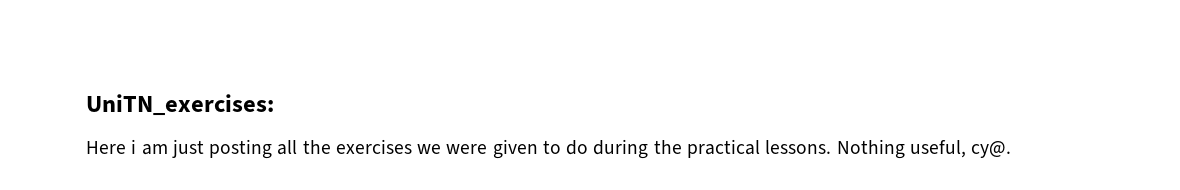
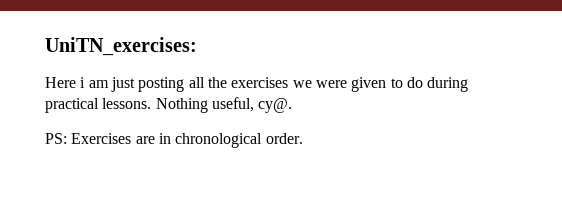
[653,140,682,154] the -> (469, 84) none
(1012, 149) none -> [45,133,303,148] // PS: Exercises are in chronological order.

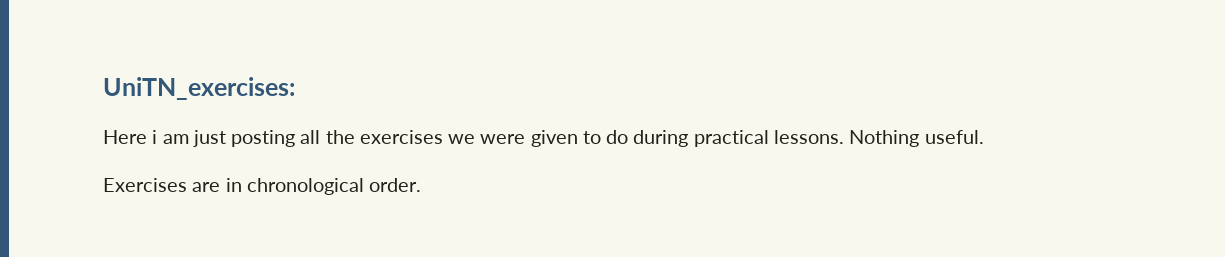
[211,97,293,113] [45,133,67,144] useful, cy@. // PS: -> [924,130,984,144] useful. //

